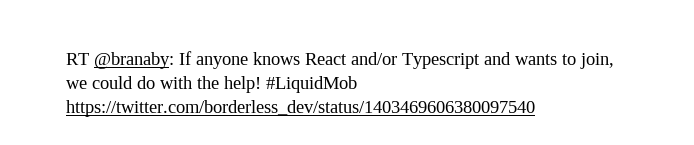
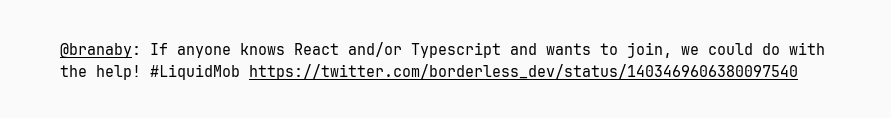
[66,53,89,65] RT -> (60, 50) none

